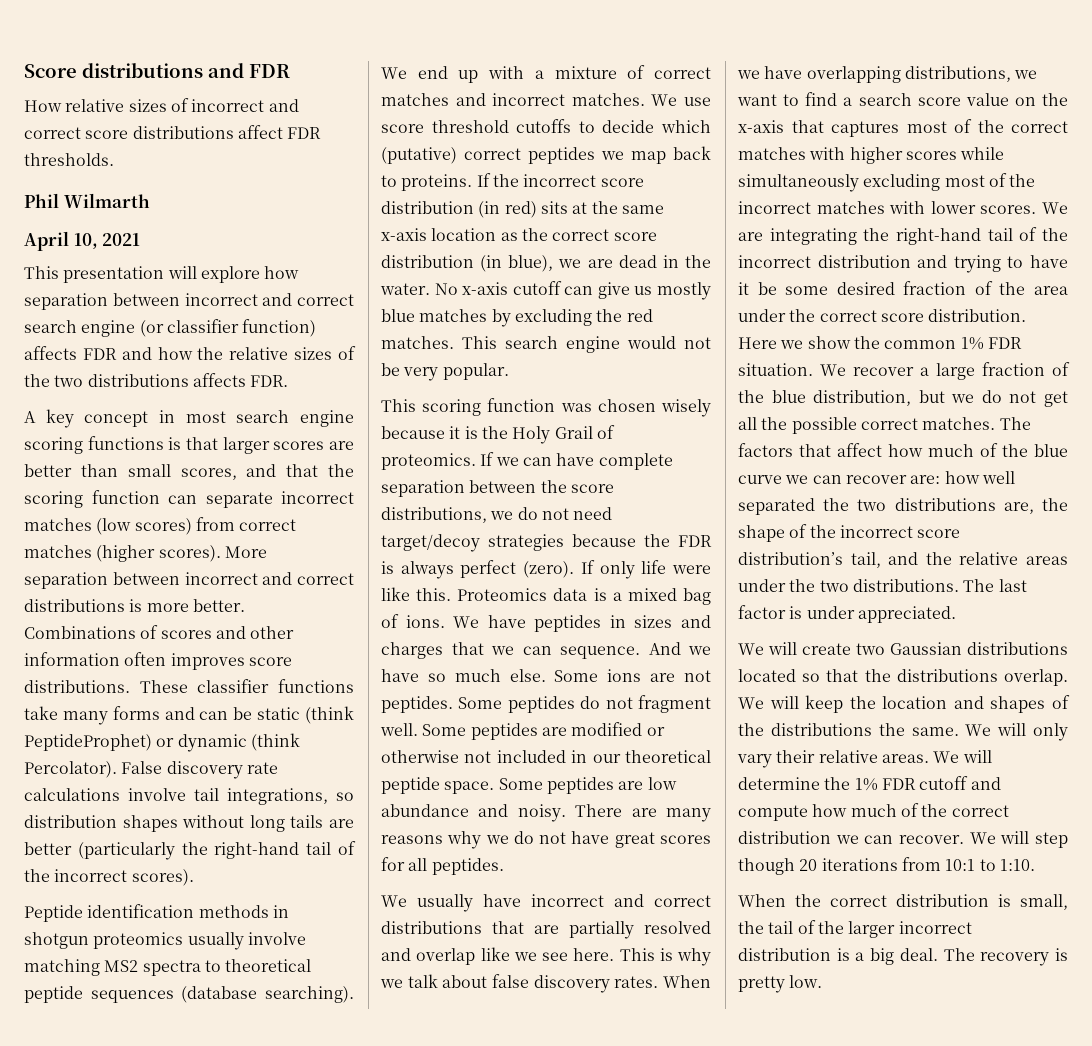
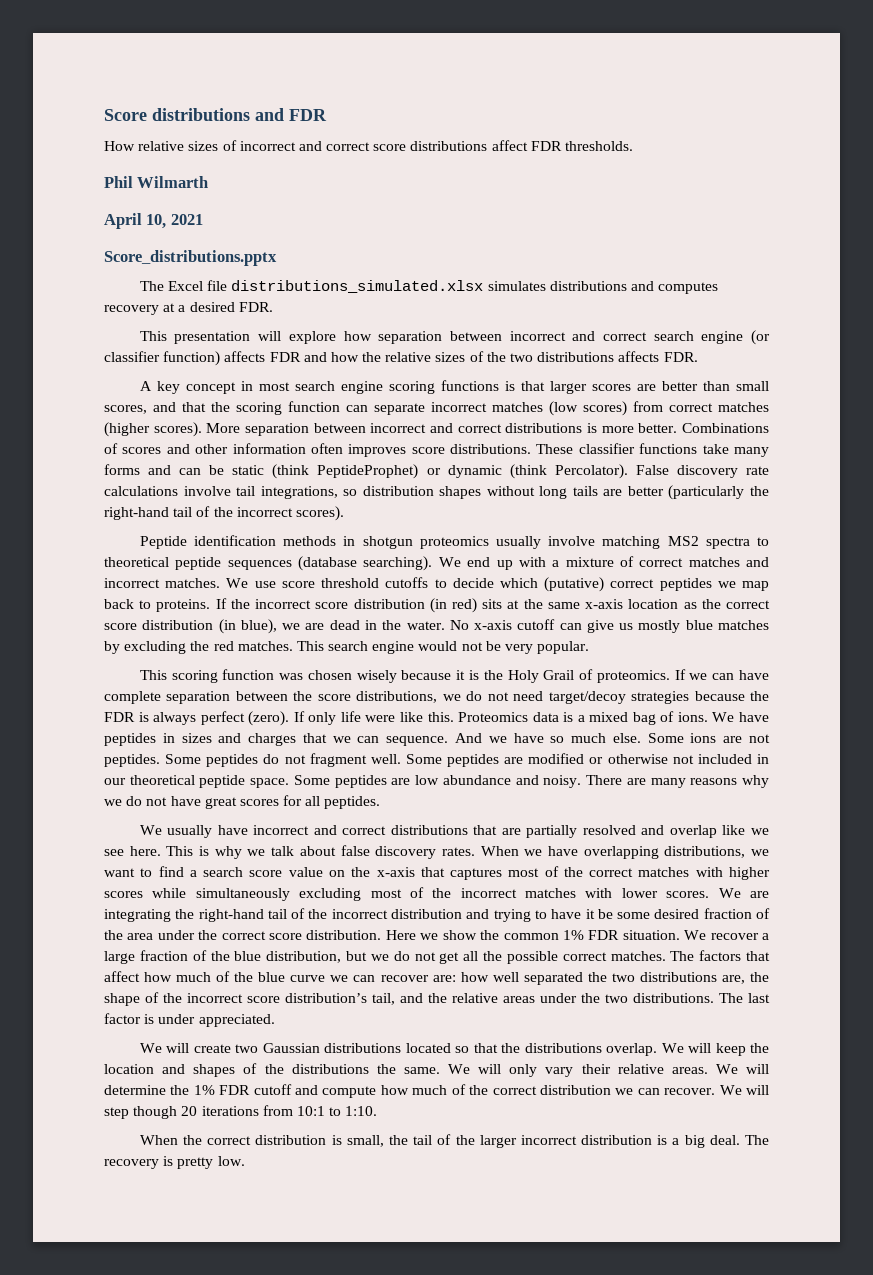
(141, 239) none -> [104,250,277,266] [139,280,719,294] [104,302,273,315] // Score_distributions.pptx // The Excel file distributions_simulated.xlsx simulates distributions and computes recovery at a desired FDR.

